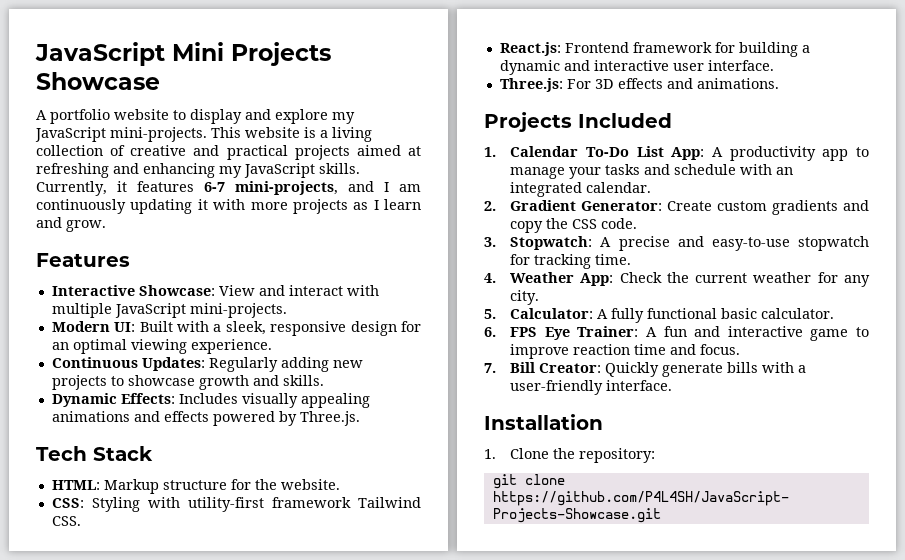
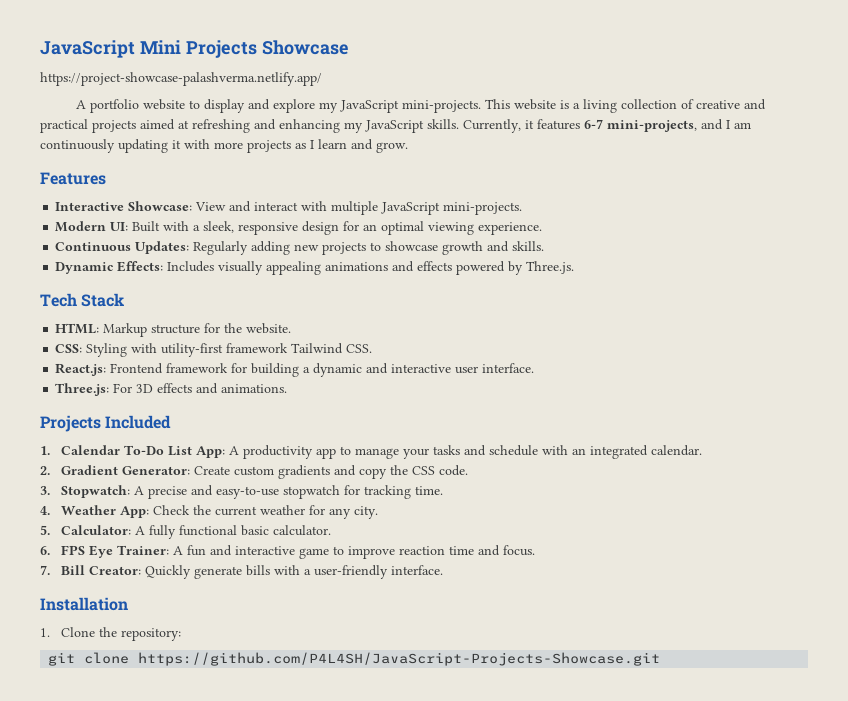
(160, 81) none -> [40,72,322,86] // https://project-showcase-palashverma.netlify.app/

